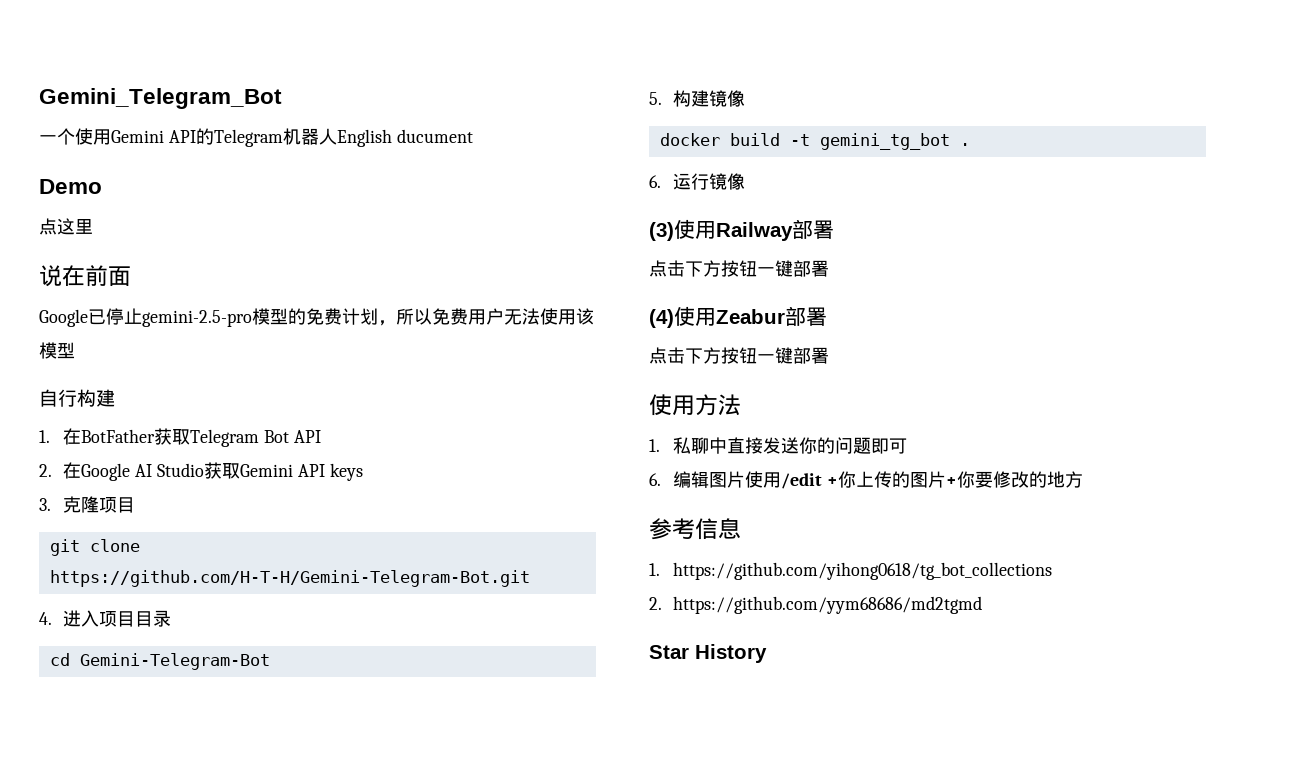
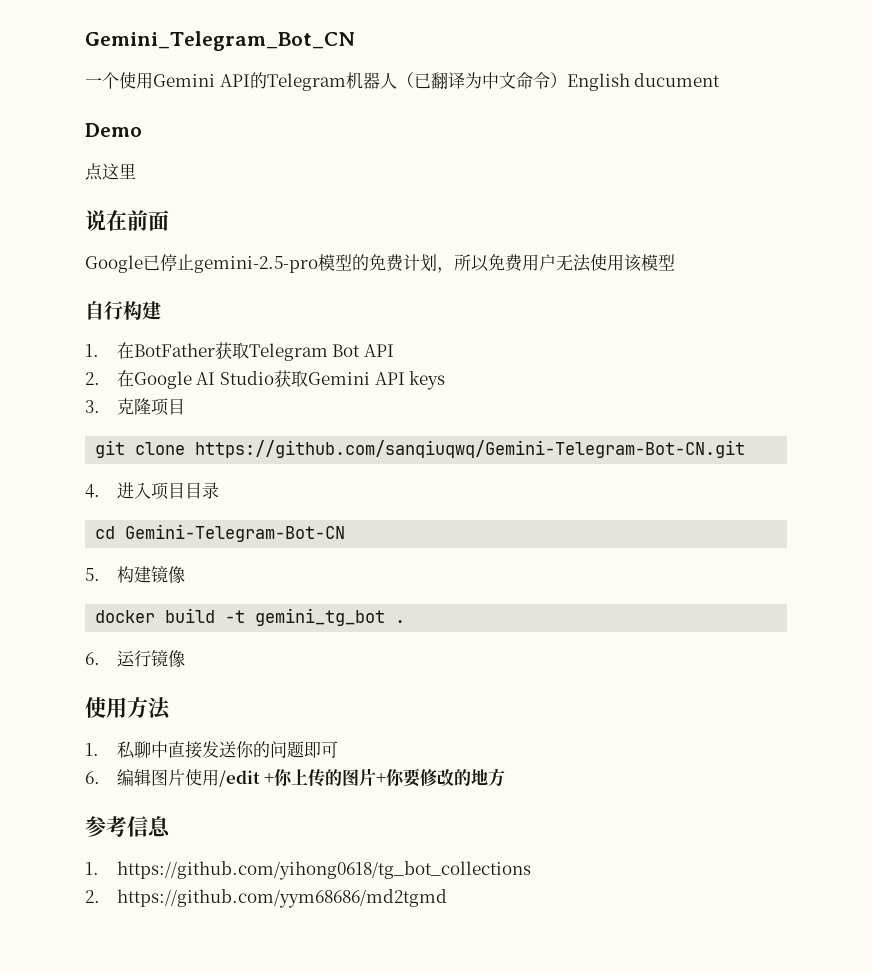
[39,88,282,109] Gemini_Telegram_Bot -> [85,31,355,51] Gemini_Telegram_Bot_CN
(337, 136) none -> [396,72,567,89] （已翻译为中文命令）
[49,570,530,587] https://github.com/H-T-H/Gemini-Telegram-Bot.git -> [195,440,746,458] https://github.com/sanqiuqwq/Gemini-Telegram-Bot-CN.git
[79,653,270,670] Gemini-Telegram-Bot -> [125,524,346,542] Gemini-Telegram-Bot-CN
[649,219,834,241] [649,260,829,277] [649,306,827,328] [649,347,829,364] // (3)使用Railway部署 // 点击下方按钮一键部署 // (4)使用Zeabur部署 // 点击下方按钮一键部署 -> (185, 659) none
[649,644,767,663] // Star History -> (447, 898) none

